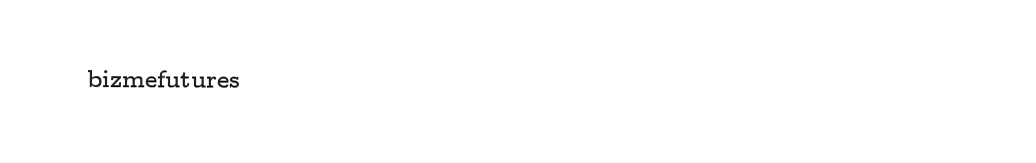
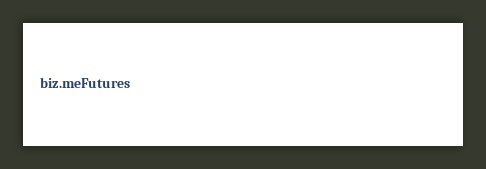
[86,70,241,88] bizmefutures -> [40,77,130,88] biz.meFutures

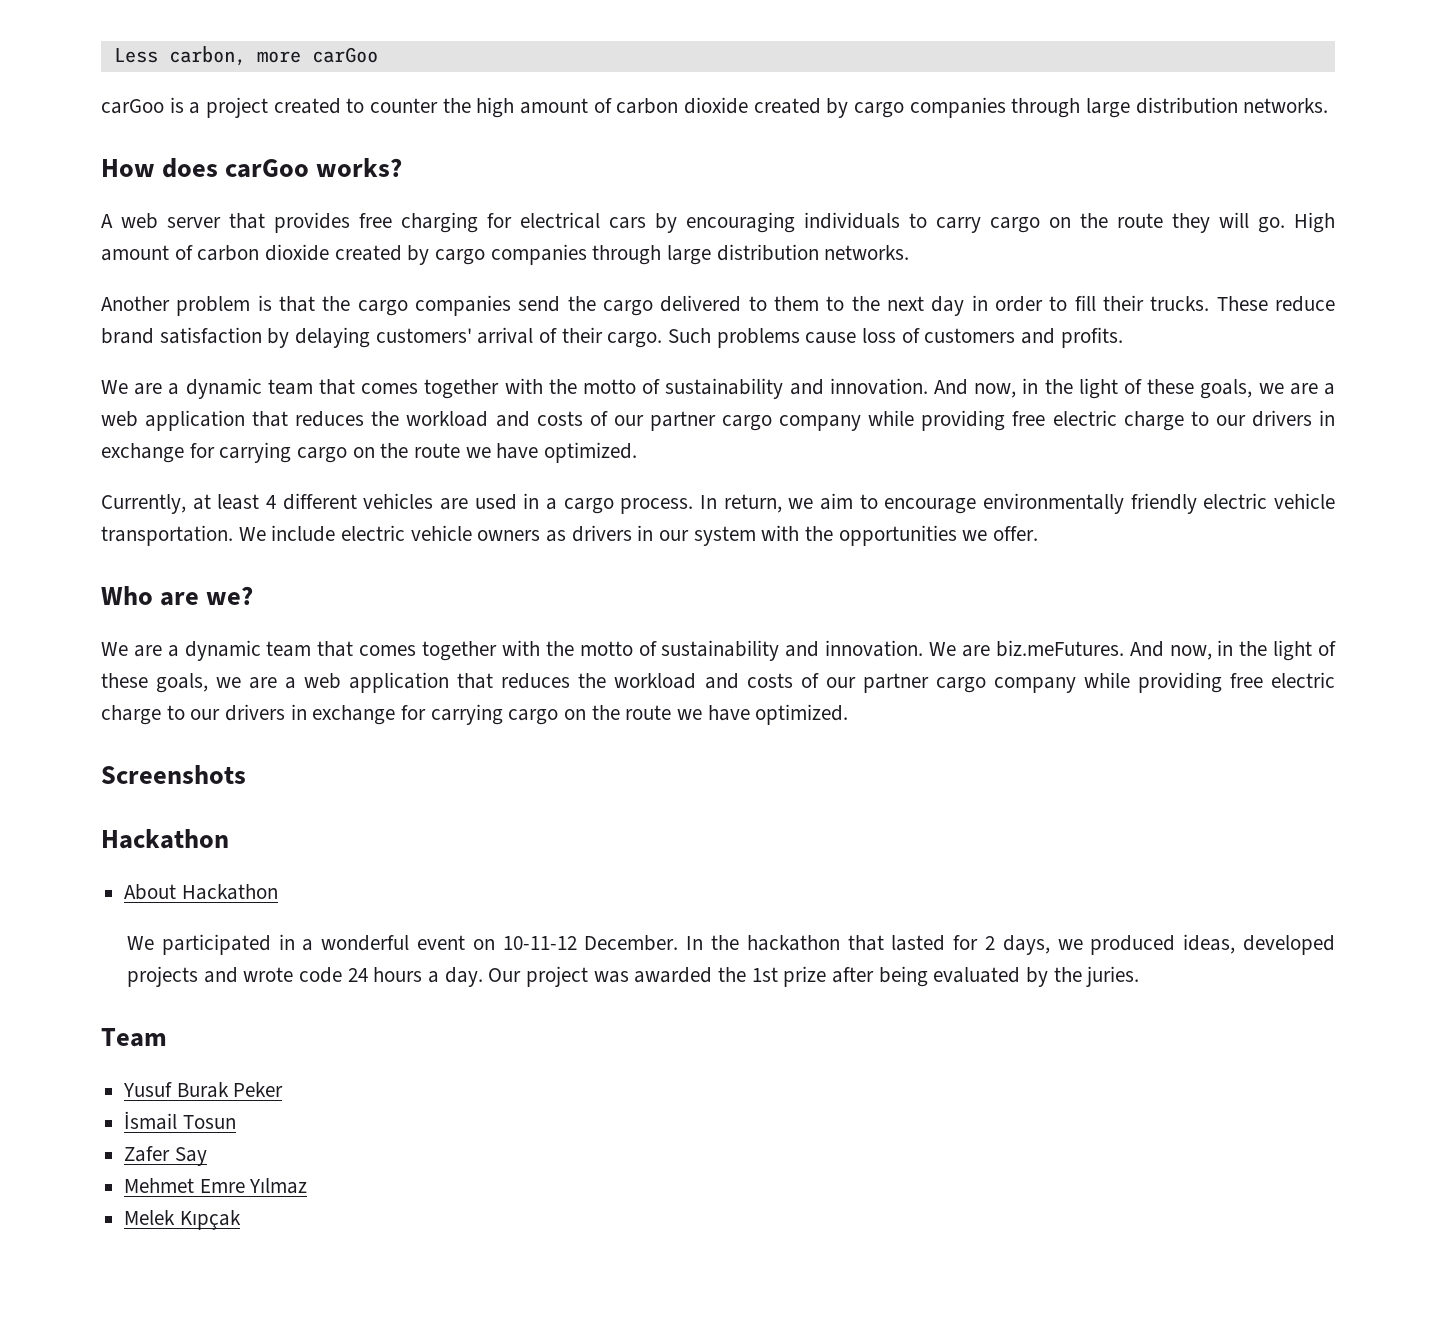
[40,77,130,88] biz.meFutures -> [113,46,378,66] [101,97,1329,118] [101,158,403,178] [101,212,1335,233] [101,244,910,265] [101,295,1336,316] [101,327,1123,348] [101,378,1336,399] [101,410,1335,431] [101,442,638,463] [101,493,1335,514] [101,525,1039,546] [101,586,254,606] [101,640,1336,661] [101,672,1335,693] [101,704,849,725] [101,765,246,784] [101,829,229,849] [124,884,278,900] [126,934,1335,955] [126,966,1140,987] [101,1028,167,1047] [123,1082,284,1098] [124,1111,236,1130] [124,1146,207,1166] [124,1178,308,1194] [124,1210,241,1230] Less carbon, more carGoo // carGoo is a project created to counter the high amount of carbon dioxide created by cargo companies through large distribution networks. // How does carGoo works? // A web server that provides free charging for electrical cars by encouraging individuals to carry cargo on the route they will go. High amount of carbon dioxide created by cargo companies through large distribution networks. // Another problem is that the cargo companies send the cargo delivered to them to the next day in order to fill their trucks. These reduce brand satisfaction by delaying customers' arrival of their cargo. Such problems cause loss of customers and profits. // We are a dynamic team that comes together with the motto of sustainability and innovation. And now, in the light of these goals, we are a web application that reduces the workload and costs of our partner cargo company while providing free electric charge to our drivers in exchange for carrying cargo on the route we have optimized. // Currently, at least 4 different vehicles are used in a cargo process. In return, we aim to encourage environmentally friendly electric vehicle transportation. We include electric vehicle owners as drivers in our system with the opportunities we offer. // Who are we? // We are a dynamic team that comes together with the motto of sustainability and innovation. We are biz.meFutures. And now, in the light of these goals, we are a web application that reduces the workload and costs of our partner cargo company while providing free electric charge to our drivers in exchange for carrying cargo on the route we have optimized. // Screenshots // Hackathon // About Hackathon // We participated in a wonderful event on 10-11-12 December. In the hackathon that lasted for 2 days, we produced ideas, developed projects and wrote code 24 hours a day. Our project was awarded the 1st prize after being evaluated by the juries. // Team // Yusuf Burak Peker // İsmail Tosun // Zafer Say // Mehmet Emre Yılmaz // Melek Kıpçak

